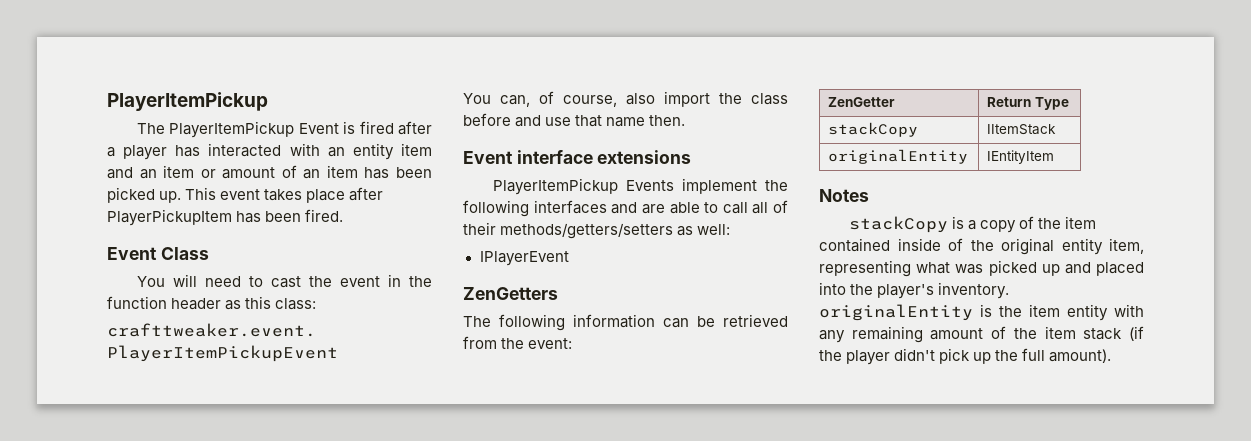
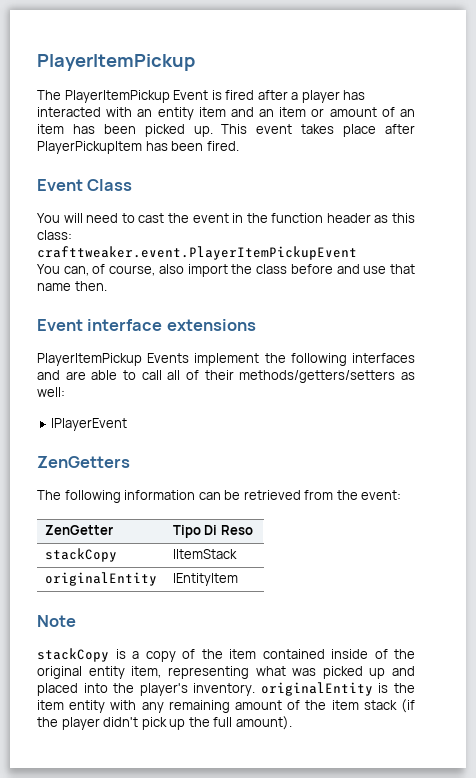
[987,97,1069,110] Return Type -> [172,525,253,538] Tipo Di Reso
[819,189,869,202] Notes -> [37,615,76,627] Note

